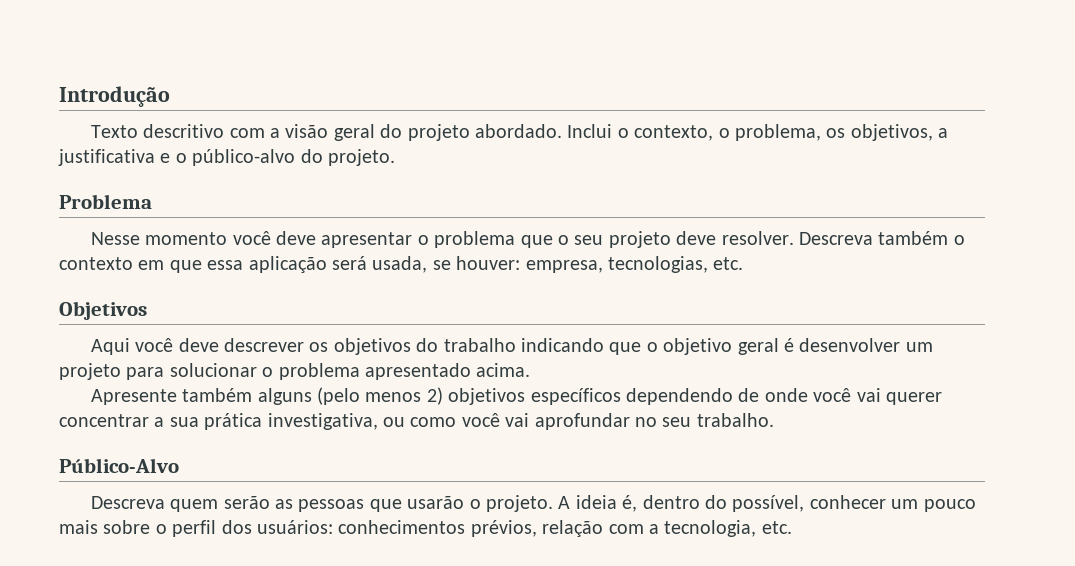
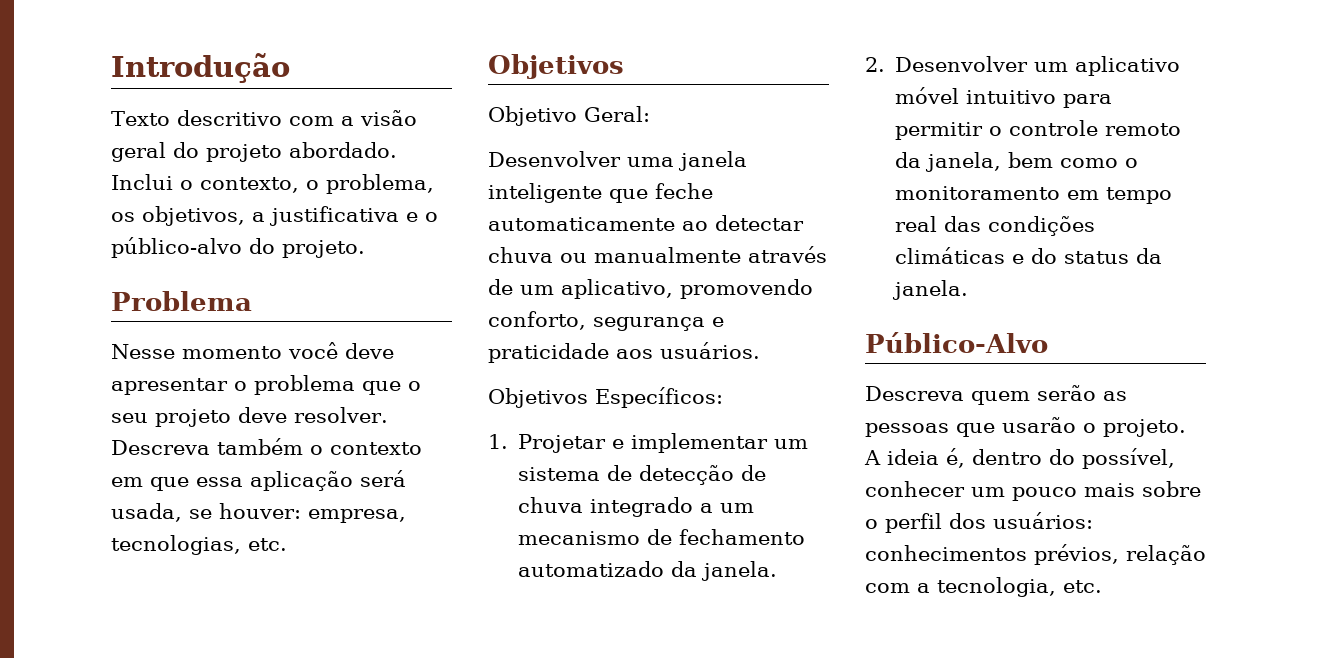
[90,338,933,355] [59,363,531,380] [90,387,943,405] [59,413,774,430] Aqui você deve descrever os objetivos do trabalho indicando que o objetivo geral é desenvolver um projeto para solucionar o problema apresentado acima. // Apresente também alguns (pelo menos 2) objetivos específicos dependendo de onde você vai querer concentrar a sua prática investigativa, ou como você vai aprofundar no seu trabalho. -> [488,106,650,126] [488,151,747,171] [488,183,713,203] [488,215,804,231] [488,246,827,263] [488,279,813,299] [488,311,724,331] [488,342,760,363] [488,387,723,408] [488,433,809,453] [518,465,767,485] [518,497,755,517] [518,529,806,545] [518,561,778,581] [865,56,1181,76] [895,87,1113,108] [895,120,1182,140] [895,152,1139,172] [895,186,1173,204] [895,216,1096,236] [895,247,1163,264] [892,280,969,300] Objetivo Geral: // Desenvolver uma janela inteligente que feche automaticamente ao detectar chuva ou manualmente através de um aplicativo, promovendo conforto, segurança e praticidade aos usuários. // Objetivos Específicos: // 1. Projetar e implementar um sistema de detecção de chuva integrado a um mecanismo de fechamento automatizado da janela. // 2. Desenvolver um aplicativo móvel intuitivo para permitir o controle remoto da janela, bem como o monitoramento em tempo real das condições climáticas e do status da janela.

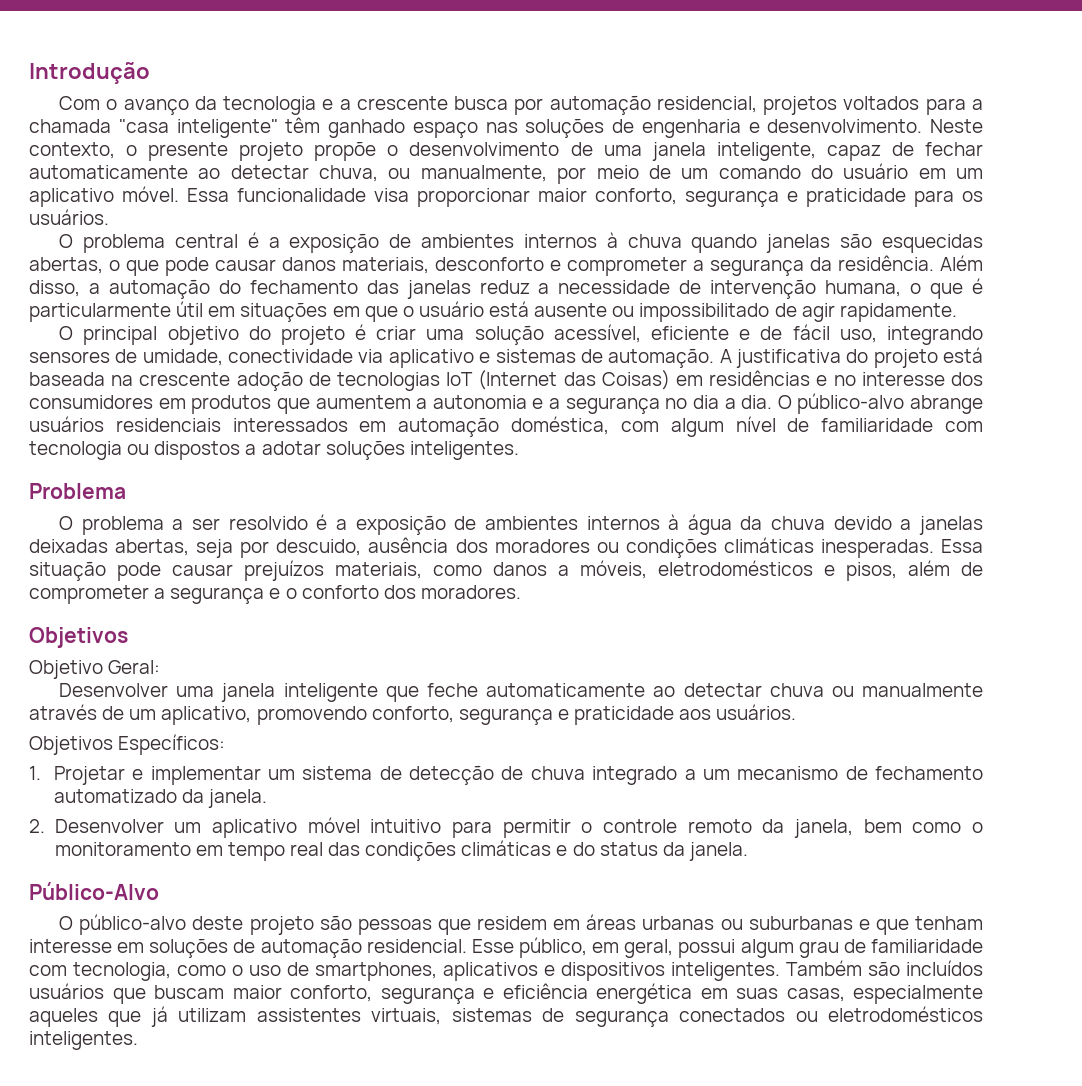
[111,110,417,126] [111,142,397,162] [111,174,434,194] [111,206,438,226] [111,237,365,258] [111,291,252,311] [111,342,394,359] [111,375,421,395] [111,407,388,427] [111,438,422,455] [111,470,406,491] [111,503,406,523] [111,535,287,555] Texto descritivo com a visão geral do projeto abordado. Inclui o contexto, o problema, os objetivos, a justificativa e o público-alvo do projeto. // Problema // Nesse momento você deve apresentar o problema que o seu projeto deve resolver. Descreva também o contexto em que essa aplicação será usada, se houver: empresa, tecnologias, etc. -> [59,95,983,115] [29,117,983,138] [29,142,984,161] [29,163,984,184] [29,186,983,207] [29,209,109,225] [59,232,983,253] [29,255,983,276] [29,278,983,299] [29,301,957,322] [59,324,984,345] [29,347,984,368] [29,370,984,391] [29,393,983,414] [29,416,984,437] [29,441,519,460] [29,483,126,499] [59,514,983,535] [29,537,984,558] [29,560,983,581] [29,585,521,604] Com o avanço da tecnologia e a crescente busca por automação residencial, projetos voltados para a chamada "casa inteligente" têm ganhado espaço nas soluções de engenharia e desenvolvimento. Neste contexto, o presente projeto propõe o desenvolvimento de uma janela inteligente, capaz de fechar automaticamente ao detectar chuva, ou manualmente, por meio de um comando do usuário em um aplicativo móvel. Essa funcionalidade visa proporcionar maior conforto, segurança e praticidade para os usuários. // O problema central é a exposição de ambientes internos à chuva quando janelas são esquecidas abertas, o que pode causar danos materiais, desconforto e comprometer a segurança da residência. Além disso, a automação do fechamento das janelas reduz a necessidade de intervenção humana, o que é particularmente útil em situações em que o usuário está ausente ou impossibilitado de agir rapidamente. // O principal objetivo do projeto é criar uma solução acessível, eficiente e de fácil uso, integrando sensores de umidade, conectividade via aplicativo e sistemas de automação. A justificativa do projeto está baseada na crescente adoção de tecnologias IoT (Internet das Coisas) em residências e no interesse dos consumidores em produtos que aumentem a autonomia e a segurança no dia a dia. O público-alvo abrange usuários residenciais interessados em automação doméstica, com algum nível de familiaridade com tecnologia ou dispostos a adotar soluções inteligentes. // Problema // O problema a ser resolvido é a exposição de ambientes internos à água da chuva devido a janelas deixadas abertas, seja por descuido, ausência dos moradores ou condições climáticas inesperadas. Essa situação pode causar prejuízos materiais, como danos a móveis, eletrodomésticos e pisos, além de comprometer a segurança e o conforto dos moradores.
[865,385,1127,405] [865,417,1186,437] [864,448,1175,469] [865,481,1201,501] [865,512,1093,533] [865,544,1206,565] [865,577,1102,597] Descreva quem serão as pessoas que usarão o projeto. A ideia é, dentro do possível, conhecer um pouco mais sobre o perfil dos usuários: conhecimentos prévios, relação com a tecnologia, etc. -> [59,914,983,935] [29,937,983,958] [29,960,983,981] [29,983,983,1004] [29,1006,984,1027] [29,1031,138,1050] O público-alvo deste projeto são pessoas que residem em áreas urbanas ou suburbanas e que tenham interesse em soluções de automação residencial. Esse público, em geral, possui algum grau de familiaridade com tecnologia, como o uso de smartphones, aplicativos e dispositivos inteligentes. Também são incluídos usuários que buscam maior conforto, segurança e eficiência energética em suas casas, especialmente aqueles que já utilizam assistentes virtuais, sistemas de segurança conectados ou eletrodomésticos inteligentes.

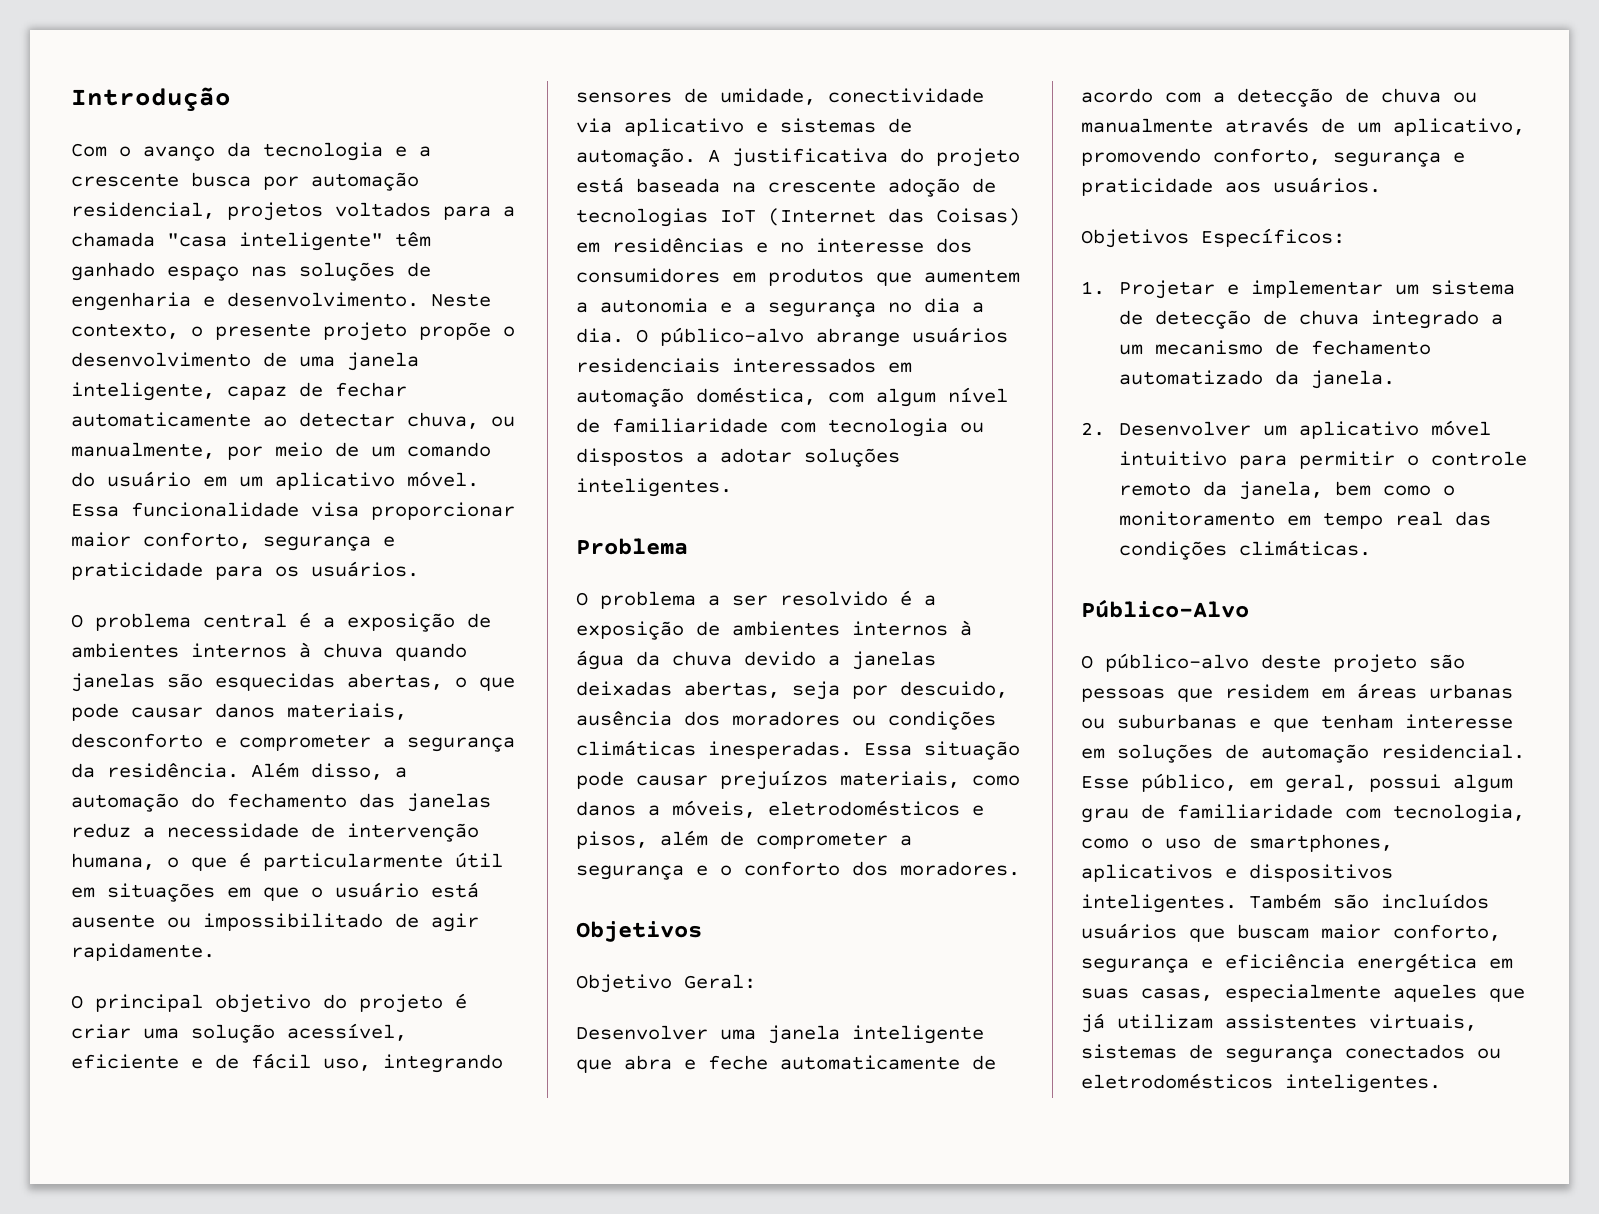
[426,683,762,697] feche automaticamente ao detectar -> [624,1055,996,1070] [1081,88,1369,107] abra e feche automaticamente de acordo com a detecção de
[461,840,748,861] climáticas e do status da janela. -> [1239,540,1372,556] climáticas.

